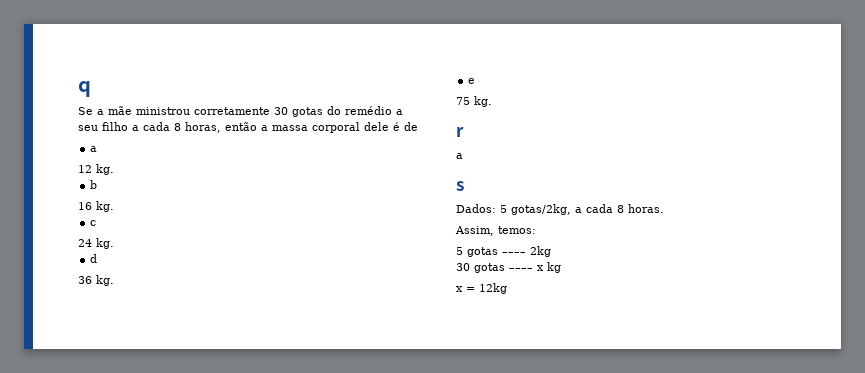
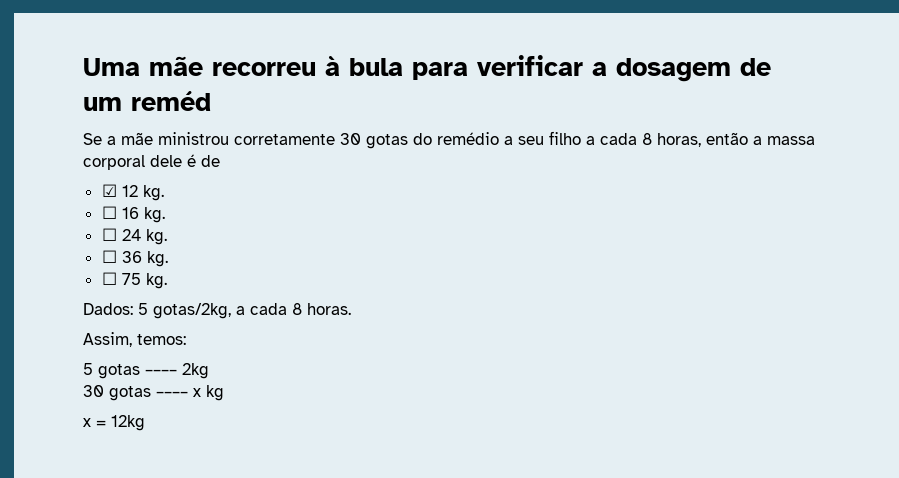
[78,81,91,97] q -> [83,55,771,82] [83,91,211,111] Uma mãe recorreu à bula para verificar a dosagem de um reméd
[90,146,98,152] a // -> [101,184,117,197] ☑
[90,180,98,189] b // -> [101,206,117,219] ☐
[90,220,97,226] c // -> [101,228,117,241] ☐
[90,254,98,263] d // -> [101,250,117,263] ☐
[468,78,476,84] e // -> [101,272,117,285] ☐
[456,127,464,137] [456,153,463,159] [456,181,464,191] // r // a // s -> (167, 281) none

